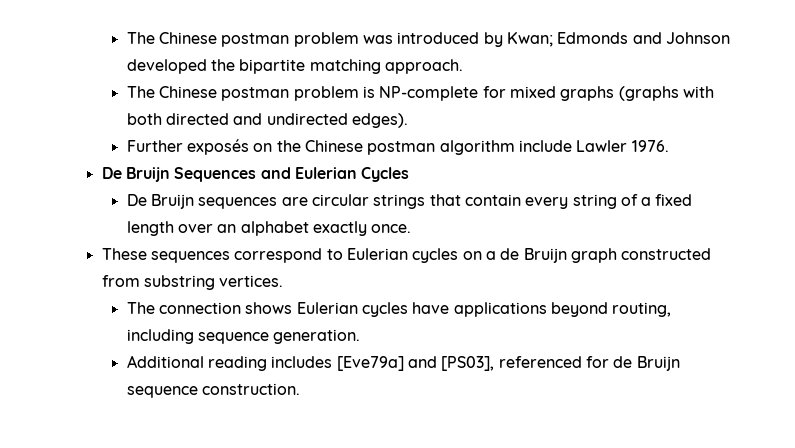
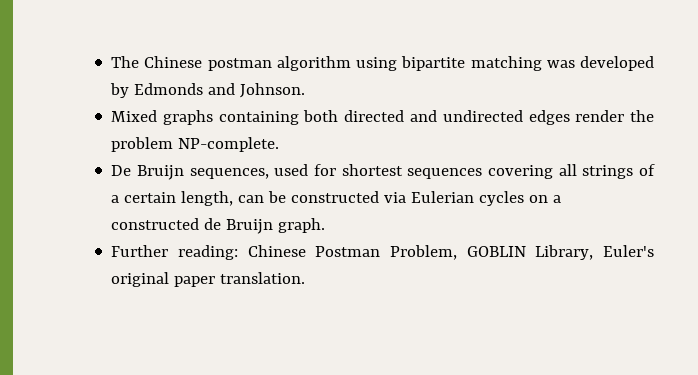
[126,32,730,47] [126,59,463,74] [126,86,714,101] [126,113,408,128] [126,139,669,155] [101,167,410,182] [126,194,693,209] [126,221,412,236] [101,248,343,263] The Chinese postman problem was introduced by Kwan; Edmonds and Johnson developed the bipartite matching approach. // The Chinese postman problem is NP-complete for mixed graphs (graphs with both directed and undirected edges). // Further exposés on the Chinese postman algorithm include Lawler 1976. // De Bruijn Sequences and Eulerian Cycles // De Bruijn sequences are circular strings that contain every string of a fixed length over an alphabet exactly once. // These sequences correspond to -> [111,56,654,71] [110,83,306,98] [111,110,654,125] [111,137,280,152] [111,164,655,180] [111,191,407,206] The Chinese postman algorithm using bipartite matching was developed by Edmonds and Johnson. // Mixed graphs containing both directed and undirected edges render the problem NP-complete. // De Bruijn sequences, used for shortest sequences covering all strings of a certain length, can be constructed via
[500,248,712,263] [101,275,284,290] [126,302,672,317] [126,329,361,344] [126,355,680,371] [126,383,300,398] de Bruijn graph constructed from substring vertices. // The connection shows Eulerian cycles have applications beyond routing, including sequence generation. // Additional reading includes [Eve79a] and [PS03], referenced for de Bruijn sequence construction. -> [111,218,326,234] [111,245,654,260] [111,272,306,287] constructed de Bruijn graph. // Further reading: Chinese Postman Problem, GOBLIN Library, Euler's original paper translation.

